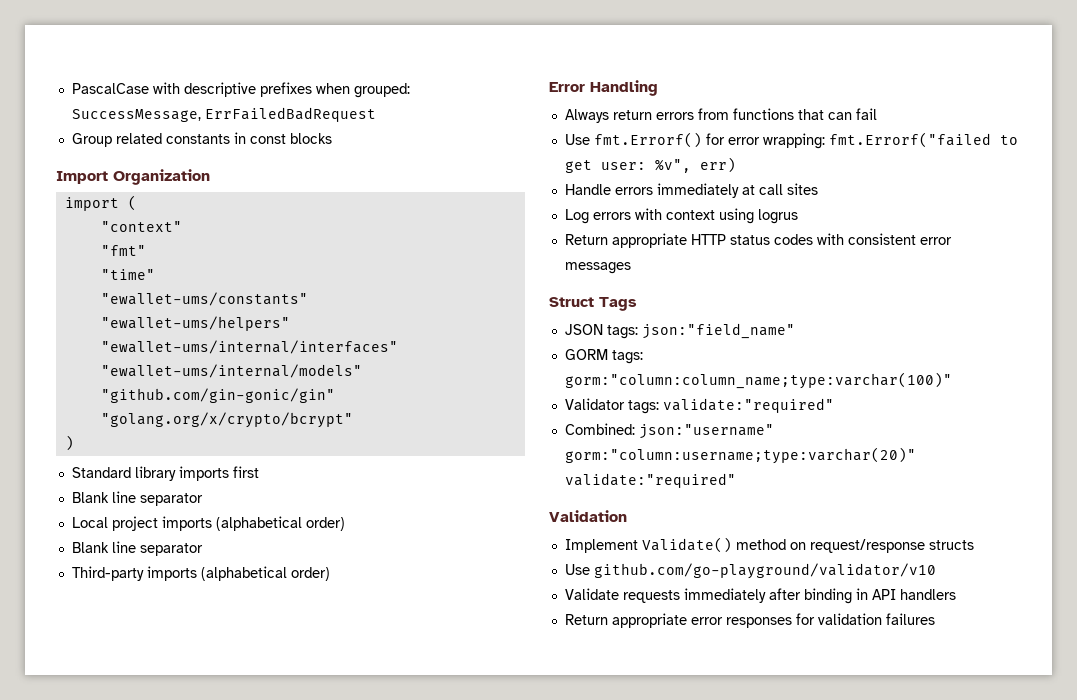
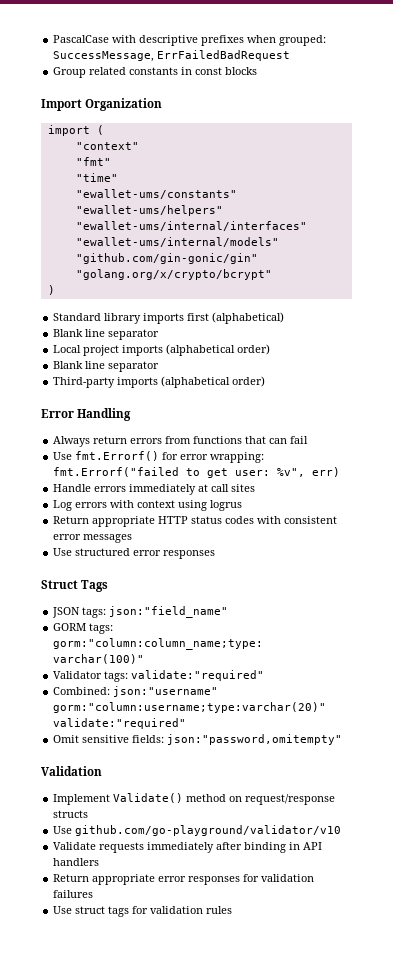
(259, 472) none -> [212,312,285,324] (alphabetical)
(631, 268) none -> [53,548,216,559] // Use structured error responses
(736, 480) none -> [53,734,343,745] // Omit sensitive fields: json:"password,omitempty"
(935, 619) none -> [53,906,233,917] // Use struct tags for validation rules

